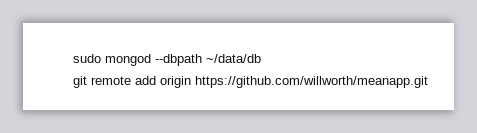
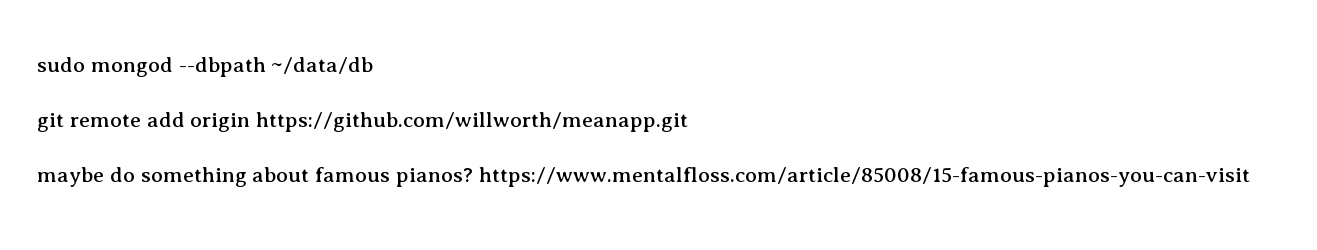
(428, 82) none -> [37,167,1250,187] // maybe do something about famous pianos? https://www.mentalfloss.com/article/85008/15-famous-pianos-you-can-visit

